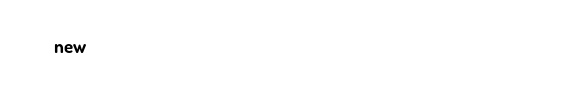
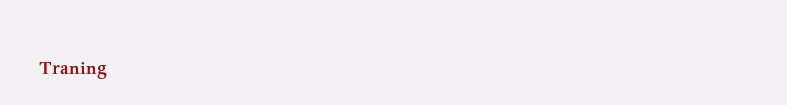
[54,44,87,53] new -> [39,62,107,79] Traning

